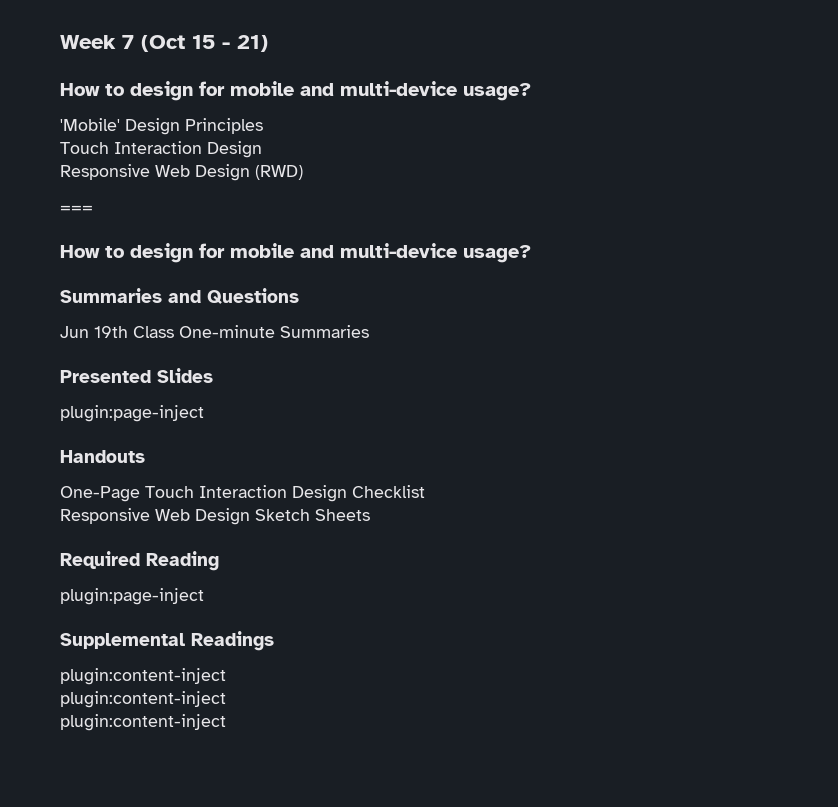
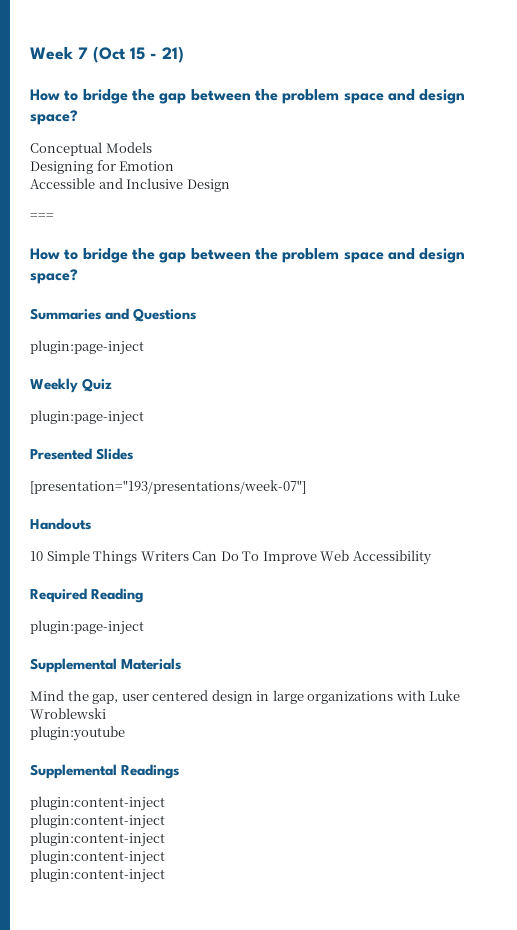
[130,81,531,101] [60,118,263,135] [60,141,262,158] [60,164,303,181] [60,205,93,212] [60,243,531,263] [60,288,299,304] [60,325,369,338] design for mobile and multi-device usage? // 'Mobile' Design Principles // Touch Interaction Design // Responsive Web Design (RWD) // === // How to design for mobile and multi-device usage? // Summaries and Questions // Jun 19th Class One-minute Summaries -> [82,89,466,104] [30,110,78,125] [30,142,152,156] [30,160,175,174] [30,178,230,192] [30,213,54,220] [30,248,466,263] [30,269,78,284] [30,308,197,322] [30,340,144,355] [30,378,113,393] [30,410,144,425] bridge the gap between the problem space and design space? // Conceptual Models // Designing for Emotion // Accessible and Inclusive Design // === // How to bridge the gap between the problem space and design space? // Summaries and Questions // plugin:page-inject // Weekly Quiz // plugin:page-inject
[60,405,204,422] plugin:page-inject -> [30,480,306,494] [presentation="193/presentations/week-07"]
[60,485,425,502] [60,508,370,525] [60,551,219,571] [60,588,204,605] One-Page Touch Interaction Design Checklist // Responsive Web Design Sketch Sheets // Required Reading // plugin:page-inject -> [30,550,432,565] [30,588,144,603] [30,620,144,635] [30,658,182,673] [30,690,461,704] [30,708,106,719] [30,726,125,741] 10 Simple Things Writers Can Do To Improve Web Accessibility // Required Reading // plugin:page-inject // Supplemental Materials // Mind the gap, user centered design in large organizations with Luke Wroblewski // plugin:youtube
(226, 722) none -> [30,850,165,865] [30,868,165,883] // plugin:content-inject // plugin:content-inject

